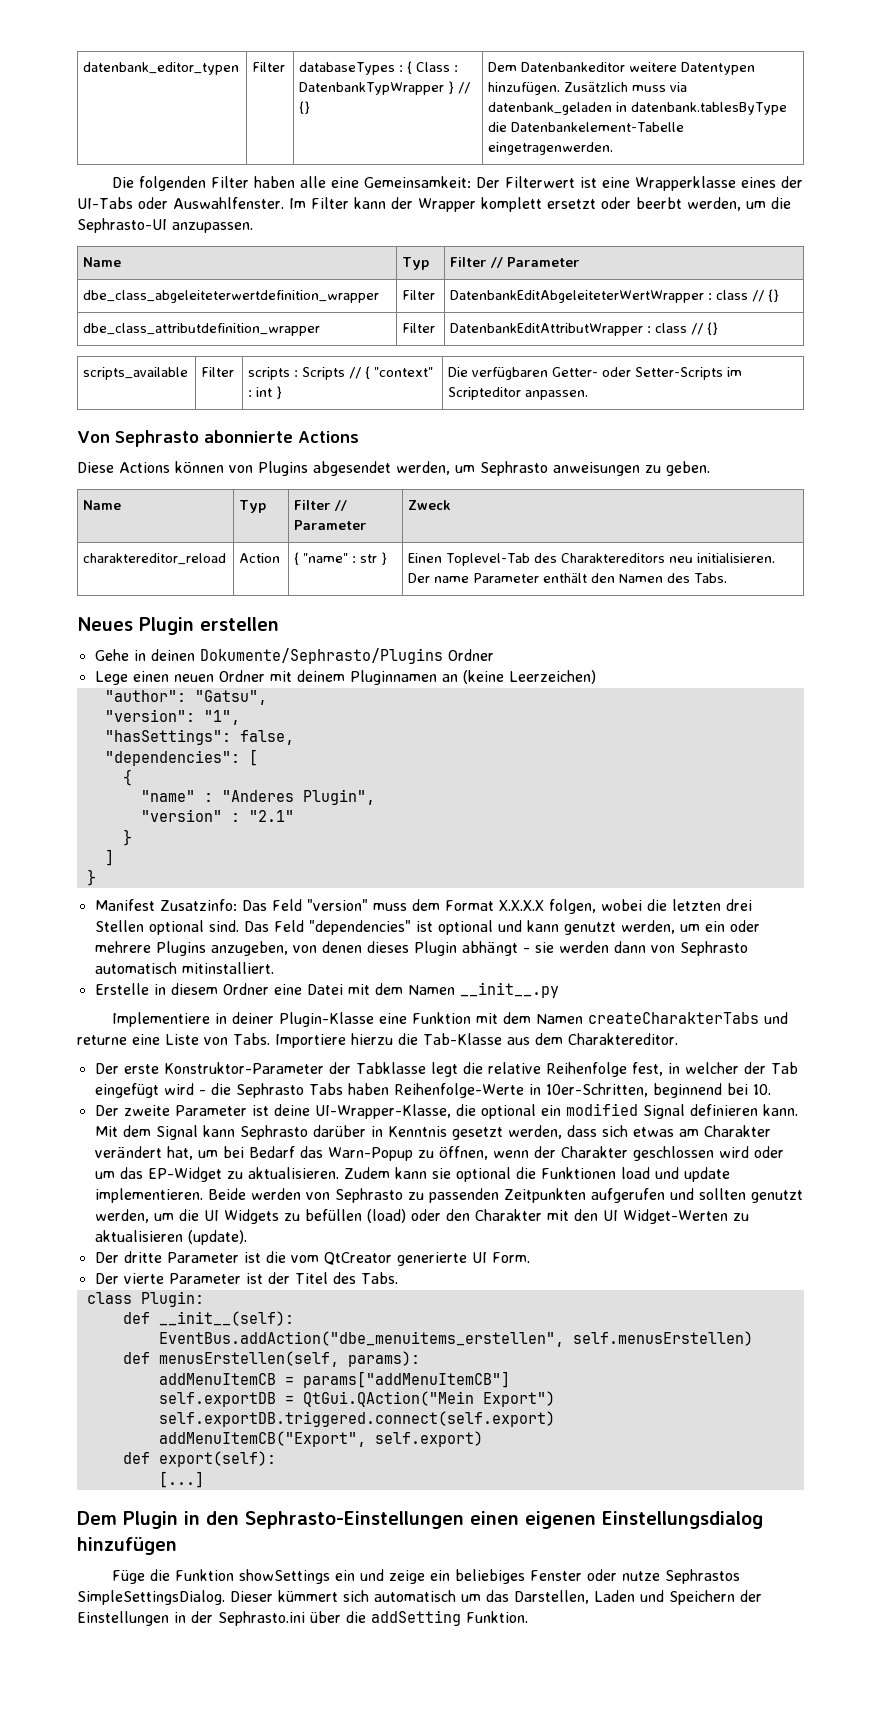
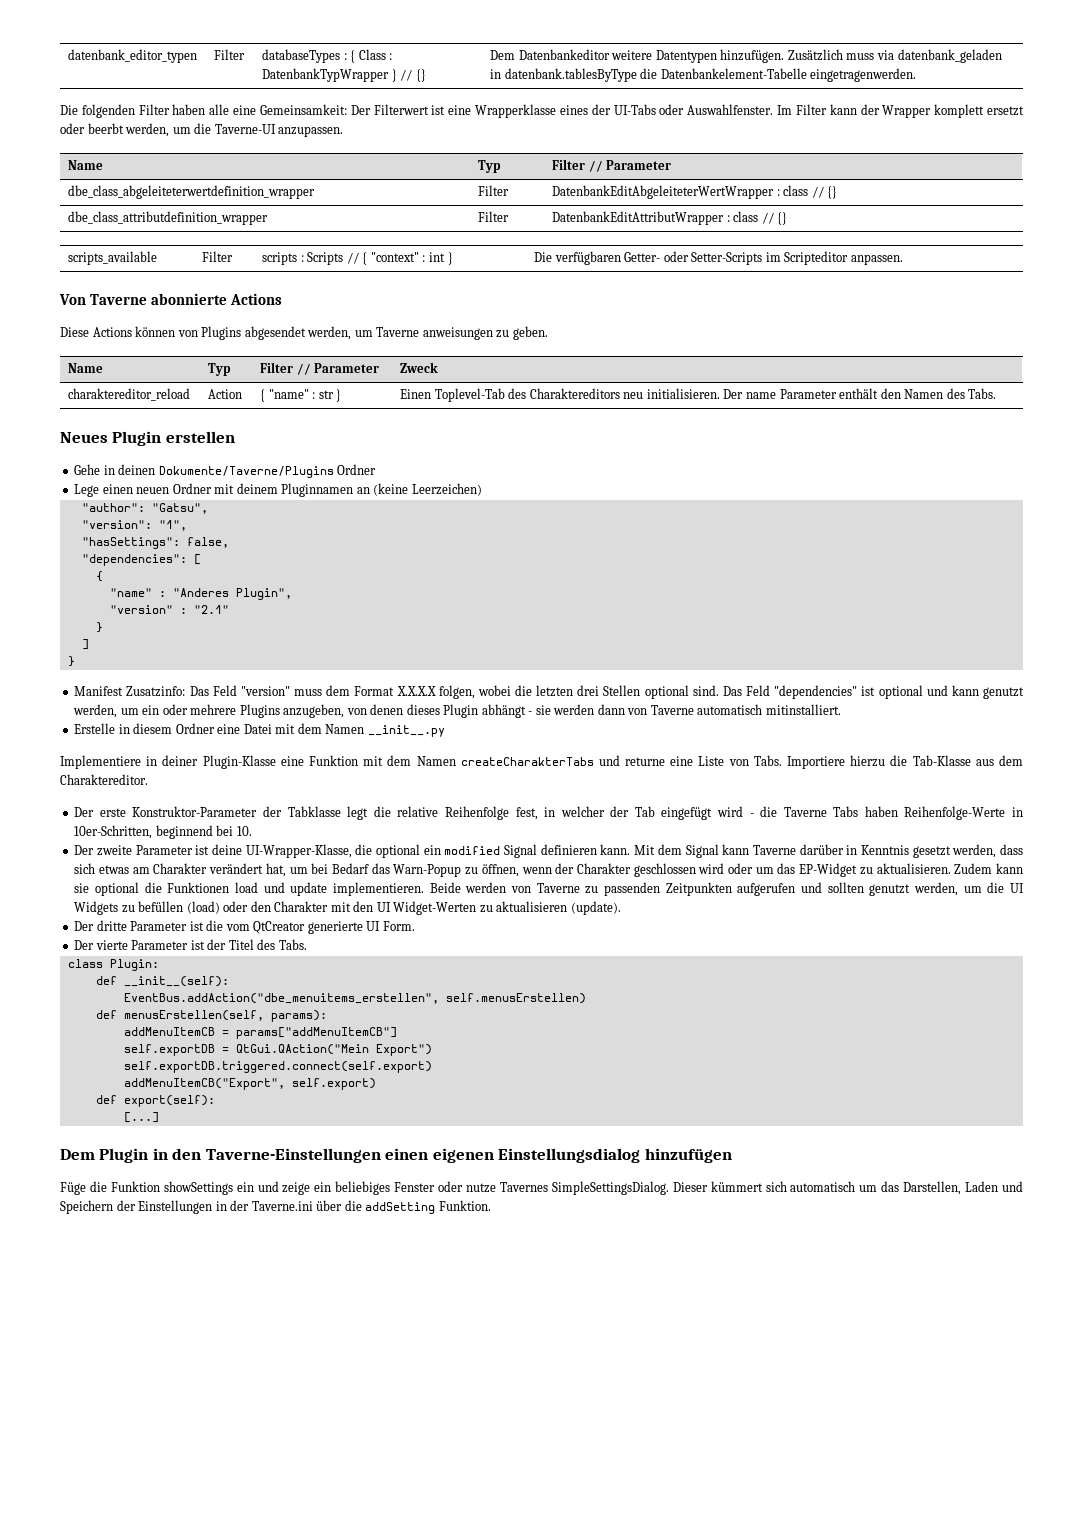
[77,218,167,233] Sephrasto-UI -> [214,124,276,134] Taverne-UI
[114,430,199,447] Sephrasto -> [89,294,147,305] Taverne
[480,461,548,476] Sephrasto -> [376,327,420,337] Taverne
[199,648,443,664] Dokumente/Sephrasto/Plugins -> [158,466,334,478] Dokumente/Taverne/Plugins
[679,941,748,956] Sephrasto -> [650,705,694,715] Taverne
[235,1083,304,1098] Sephrasto -> [783,807,827,817] Taverne
[239,1125,308,1140] Sephrasto -> [752,845,796,855] Taverne
[334,1188,403,1203] Sephrasto -> [536,883,580,893] Taverne
[245,1511,464,1529] Sephrasto-Einstellungen -> [205,1148,381,1163] Taverne-Einstellungen
[664,1569,740,1584] Sephrastos -> [499,1182,548,1192] Tavernes
[218,1611,305,1626] Sephrasto.ini -> [251,1201,313,1211] Taverne.ini

